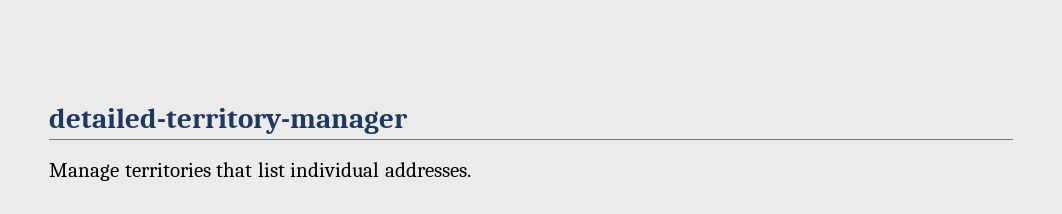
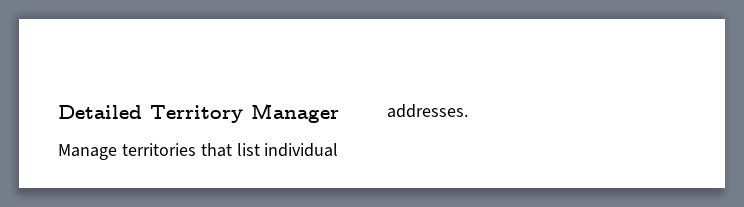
[49,108,408,134] detailed-territory-manager -> [58,103,339,123] Detailed Territory Manager

